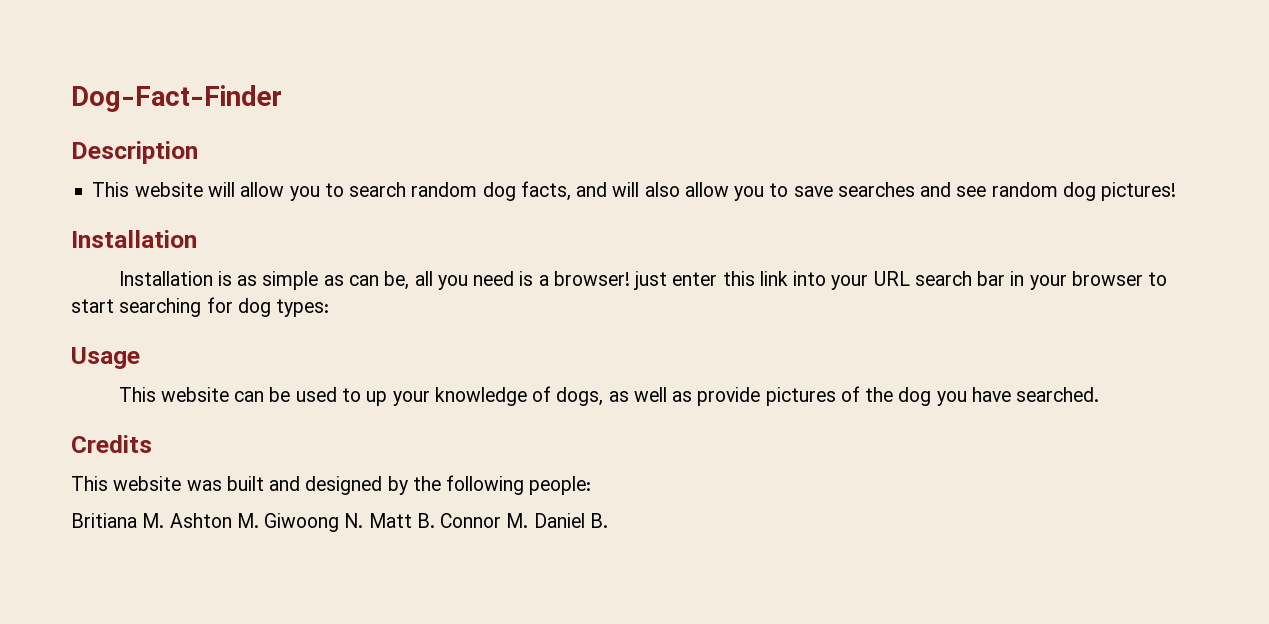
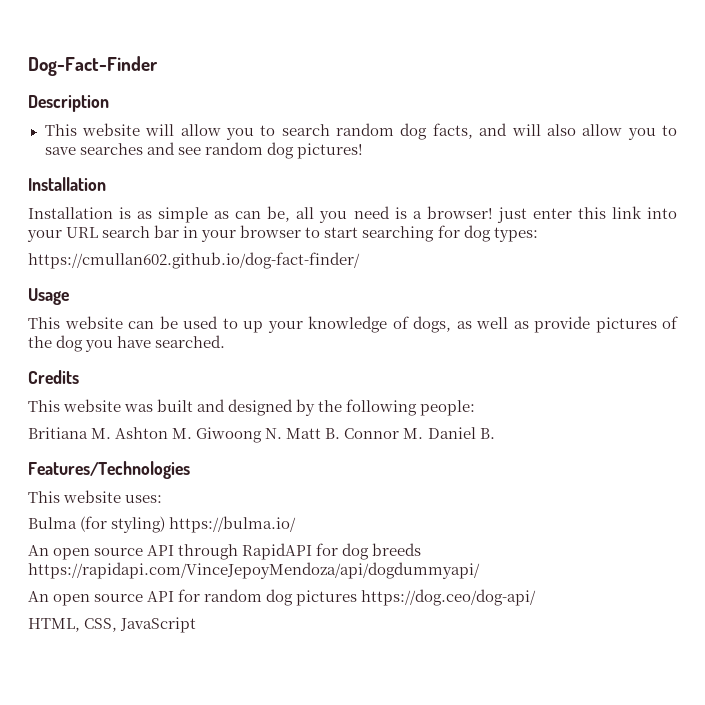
(330, 308) none -> [28,252,360,269] // https://cmullan602.github.io/dog-fact-finder/
(608, 520) none -> [28,461,190,479] [28,490,163,503] [28,516,297,533] [28,543,422,560] [28,562,480,579] [28,589,537,606] [28,617,197,633] // Features/Technologies // This website uses: // Bulma (for styling) https://bulma.io/ // An open source API through RapidAPI for dog breeds https://rapidapi.com/VinceJepoyMendoza/api/dogdummyapi/ // An open source API for random dog pictures https://dog.ceo/dog-api/ // HTML, CSS, JavaScript

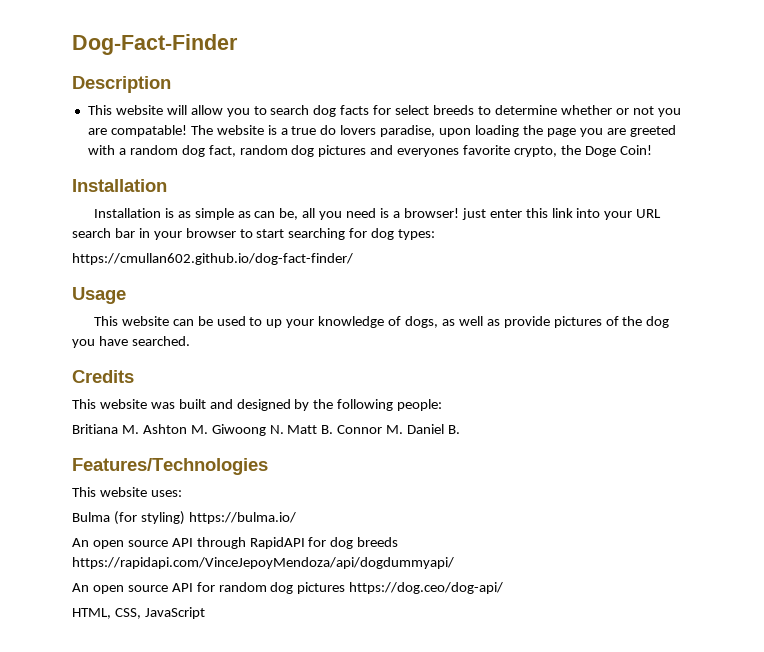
[336,123,678,140] [44,142,363,159] random dog facts, and will also allow you to save searches and see random dog pictures! -> [313,105,681,117] [87,125,676,137] [87,145,652,157] dog facts for select breeds to determine whether or not you are compatable! The website is a true do lovers paradise, upon loading the page you are greeted with a random dog fact, random dog pictures and everyones favorite crypto, the Doge Coin!

